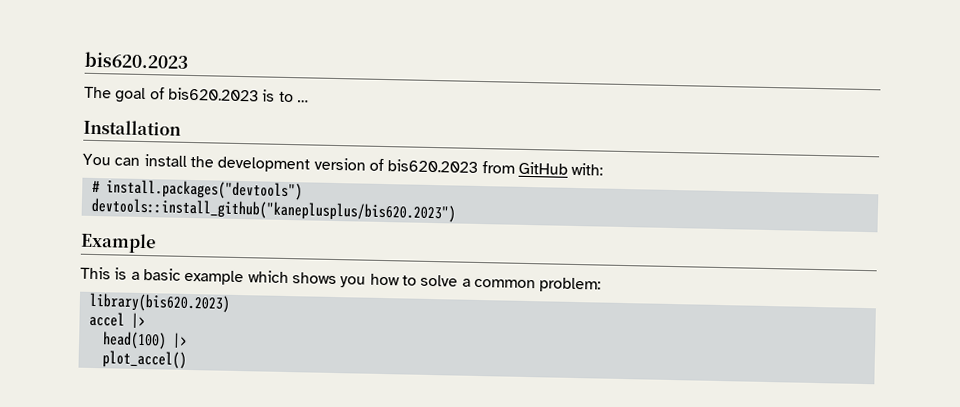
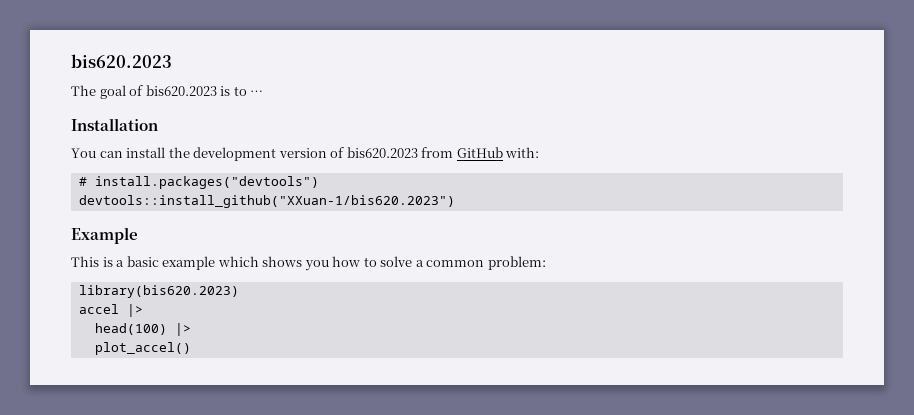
[90,197,456,223] devtools::install_github("kaneplusplus/bis620.2023") -> [78,195,455,208] devtools::install_github("XXuan-1/bis620.2023")

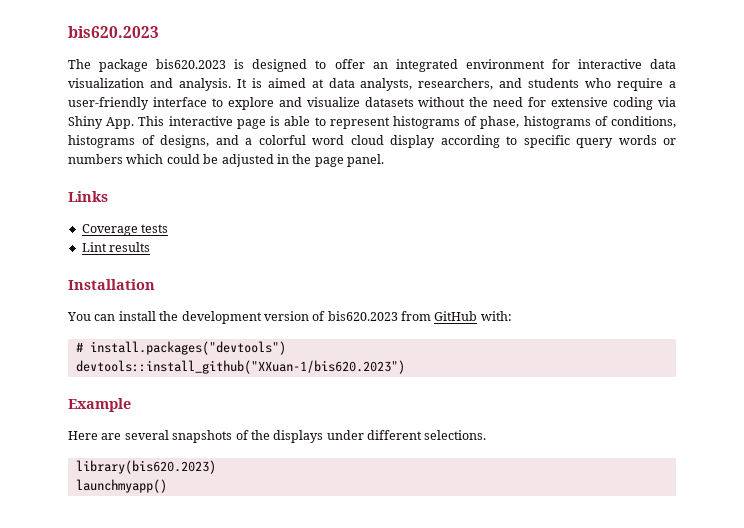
[99,85,264,99] goal of bis620.2023 is to … -> [99,59,676,72] [68,78,676,91] [68,97,676,110] [68,116,676,129] [68,135,676,148] [68,154,384,167] [68,191,108,202] [81,224,169,236] [81,242,151,252] package bis620.2023 is designed to offer an integrated environment for interactive data visualization and analysis. It is aimed at data analysts, researchers, and students who require a user-friendly interface to explore and visualize datasets without the need for extensive coding via Shiny App. This interactive page is able to represent histograms of phase, histograms of conditions, histograms of designs, and a colorful word cloud display according to specific query words or numbers which could be adjusted in the page panel. // Links // Coverage tests // Lint results
[71,256,546,271] [78,285,239,298] [78,304,143,317] [94,323,191,336] [94,342,191,355] This is a basic example which shows you how to solve a common problem: // library(bis620.2023) // accel |> // head(100) |> // plot_accel() -> [68,430,487,443] [75,460,216,474] [75,479,167,493] Here are several snapshots of the displays under different selections. // library(bis620.2023) // launchmyapp()

